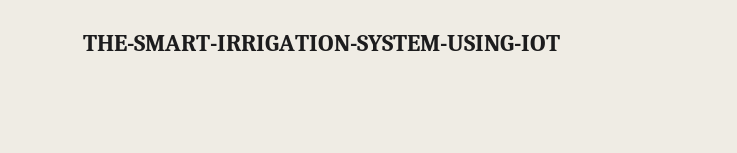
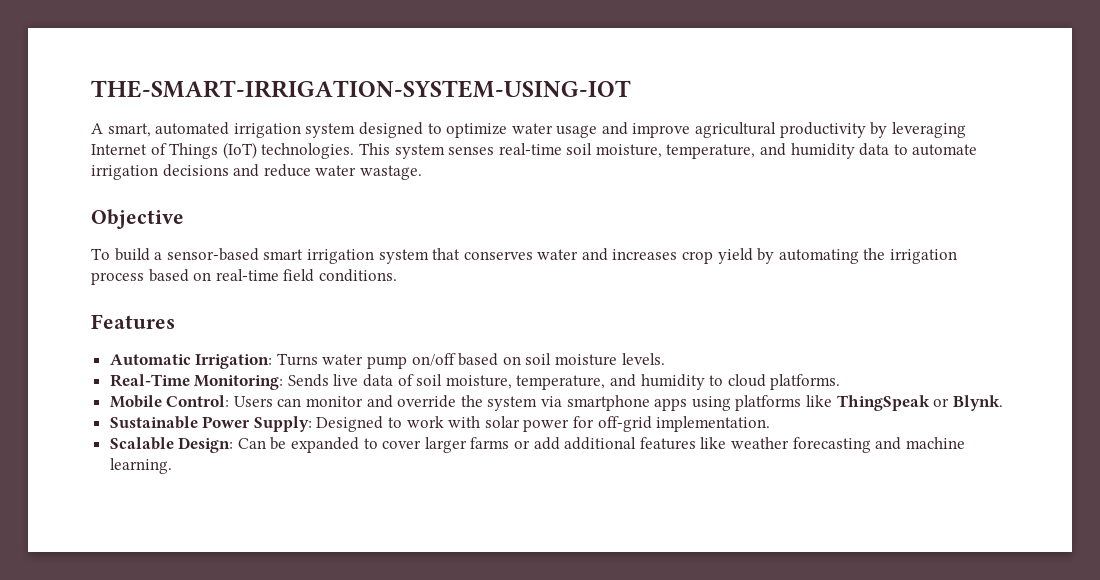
(560, 43) none -> [91,122,966,138] [91,142,978,159] [91,164,422,180] [91,209,184,229] [91,248,958,264] [91,269,397,285] [91,314,175,329] [109,353,665,369] [109,374,841,390] [109,395,1003,411] [109,416,771,432] [109,437,965,453] [109,458,172,474] // A smart, automated irrigation system designed to optimize water usage and improve agricultural productivity by leveraging Internet of Things (IoT) technologies. This system senses real-time soil moisture, temperature, and humidity data to automate irrigation decisions and reduce water wastage. // Objective // To build a sensor-based smart irrigation system that conserves water and increases crop yield by automating the irrigation process based on real-time field conditions. // Features // Automatic Irrigation: Turns water pump on/off based on soil moisture levels. // Real-Time Monitoring: Sends live data of soil moisture, temperature, and humidity to cloud platforms. // Mobile Control: Users can monitor and override the system via smartphone apps using platforms like ThingSpeak or Blynk. // Sustainable Power Supply: Designed to work with solar power for off-grid implementation. // Scalable Design: Can be expanded to cover larger farms or add additional features like weather forecasting and machine learning.

